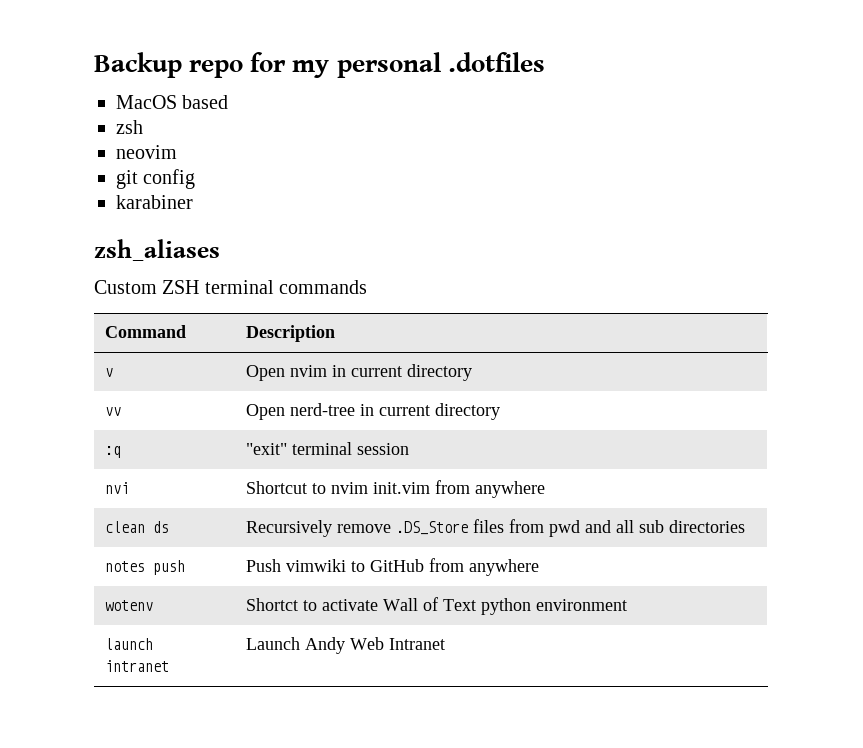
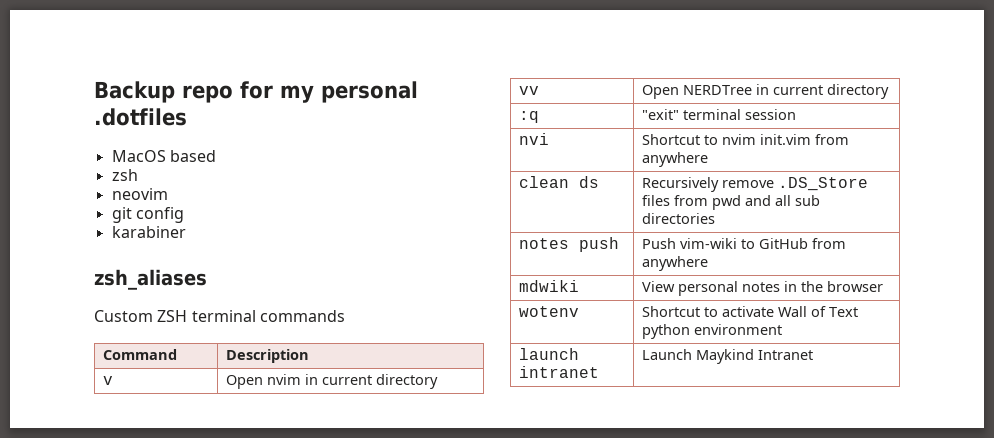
[290,403,356,416] nerd-tree -> [683,85,753,95] NERDTree
[286,559,347,572] vimwiki -> [680,238,738,249] vim-wiki
(540, 567) none -> [519,280,580,292] [642,281,884,296] // mdwiki | View personal notes in the browser
[246,598,299,611] Shortct -> [642,306,701,317] Shortcut
[305,637,385,654] Andy Web -> [696,349,755,364] Maykind

